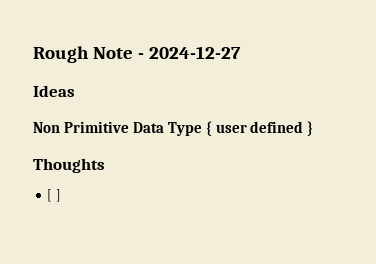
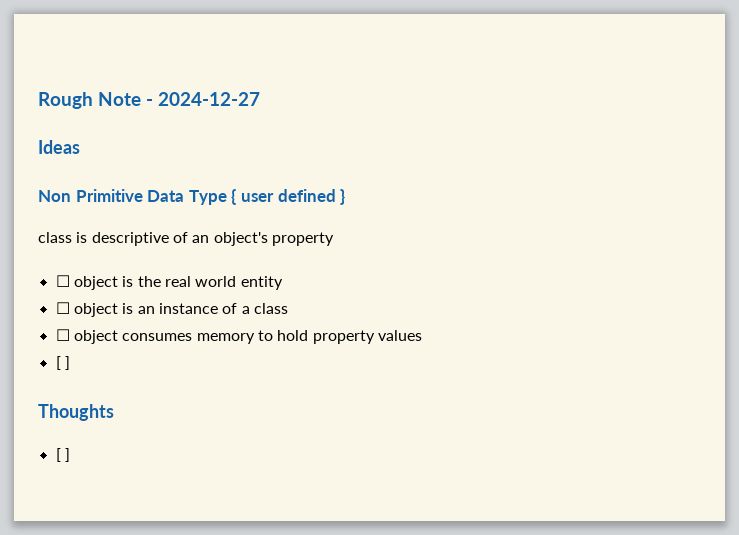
(314, 128) none -> [38,232,334,246] [55,275,283,290] [55,302,288,317] [55,329,422,344] [55,356,70,370] // class is descriptive of an object's property // ☐ object is the real world entity // ☐ object is an instance of a class // ☐ object consumes memory to hold property values // [ ]

